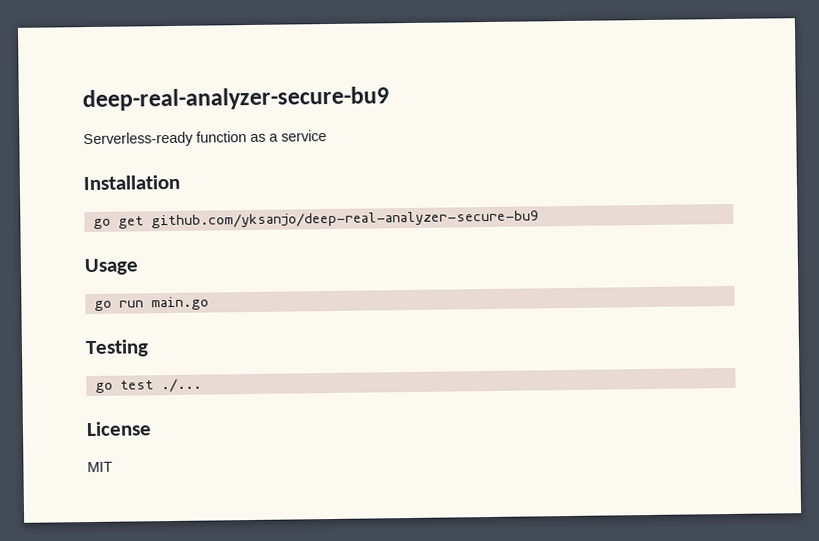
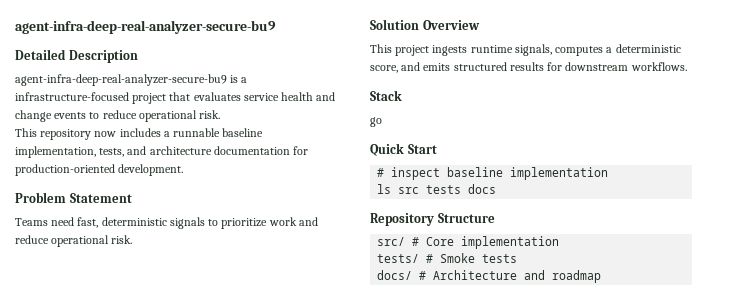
[82,86,389,112] [83,130,327,148] [83,174,180,191] [92,210,539,229] [84,258,139,276] [93,296,209,311] [85,339,149,358] [94,378,202,393] [86,421,152,437] [87,461,113,473] deep-real-analyzer-secure-bu9 // Serverless-ready function as a service // Installation // go get github.com/yksanjo/deep-real-analyzer-secure-bu9 // Usage // go run main.go // Testing // go test ./... // License // MIT -> [15,20,276,34] [15,49,138,63] [15,74,248,86] [15,92,336,104] [15,110,221,122] [15,128,264,140] [15,146,309,158] [15,164,184,176] [15,192,132,203] [15,217,318,229] [15,235,133,247] [370,19,480,30] [370,44,681,56] [370,62,687,73] [370,90,402,101] [370,117,382,127] [370,143,437,156] [377,167,609,180] [377,184,497,194] [370,213,495,226] [377,236,560,249] [377,253,518,263] [377,270,602,283] agent-infra-deep-real-analyzer-secure-bu9 // Detailed Description // agent-infra-deep-real-analyzer-secure-bu9 is a infrastructure-focused project that evaluates service health and change events to reduce operational risk. // This repository now includes a runnable baseline implementation, tests, and architecture documentation for production-oriented development. // Problem Statement // Teams need fast, deterministic signals to prioritize work and reduce operational risk. // Solution Overview // This project ingests runtime signals, computes a deterministic score, and emits structured results for downstream workflows. // Stack // go // Quick Start // # inspect baseline implementation // ls src tests docs // Repository Structure // src/ # Core implementation // tests/ # Smoke tests // docs/ # Architecture and roadmap

